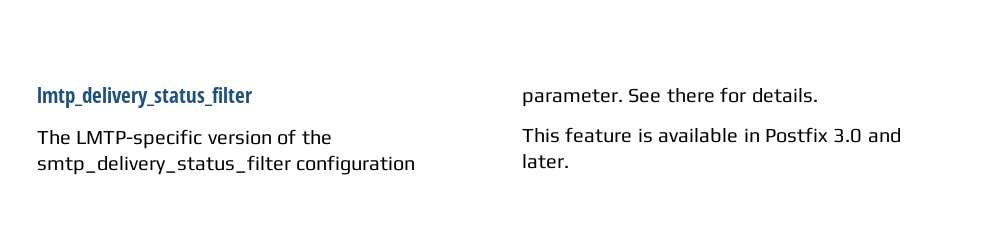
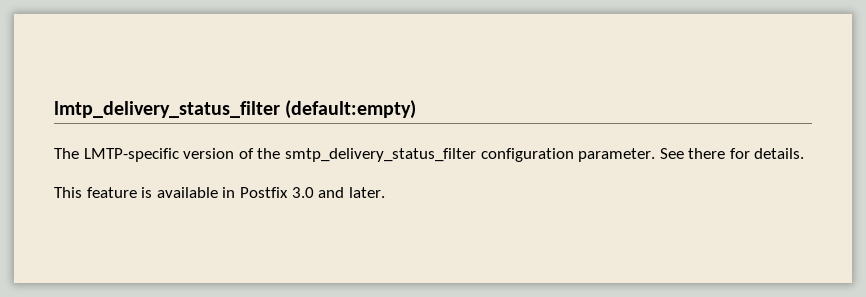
(253, 97) none -> [285,100,417,119] (default:empty)

